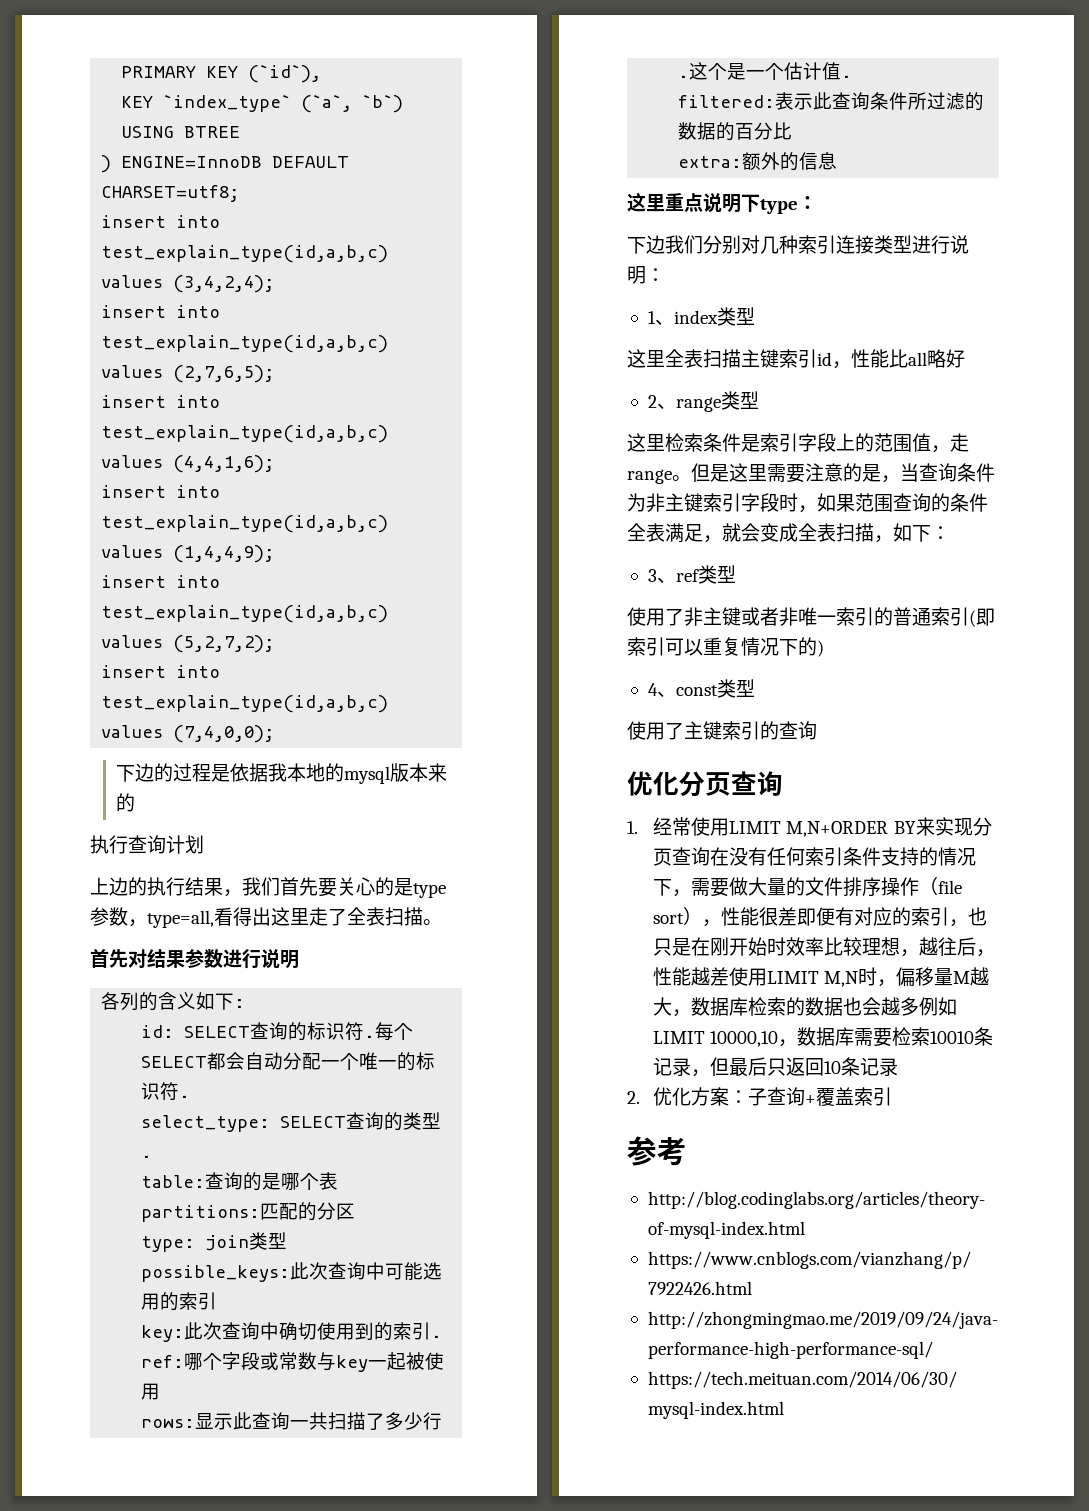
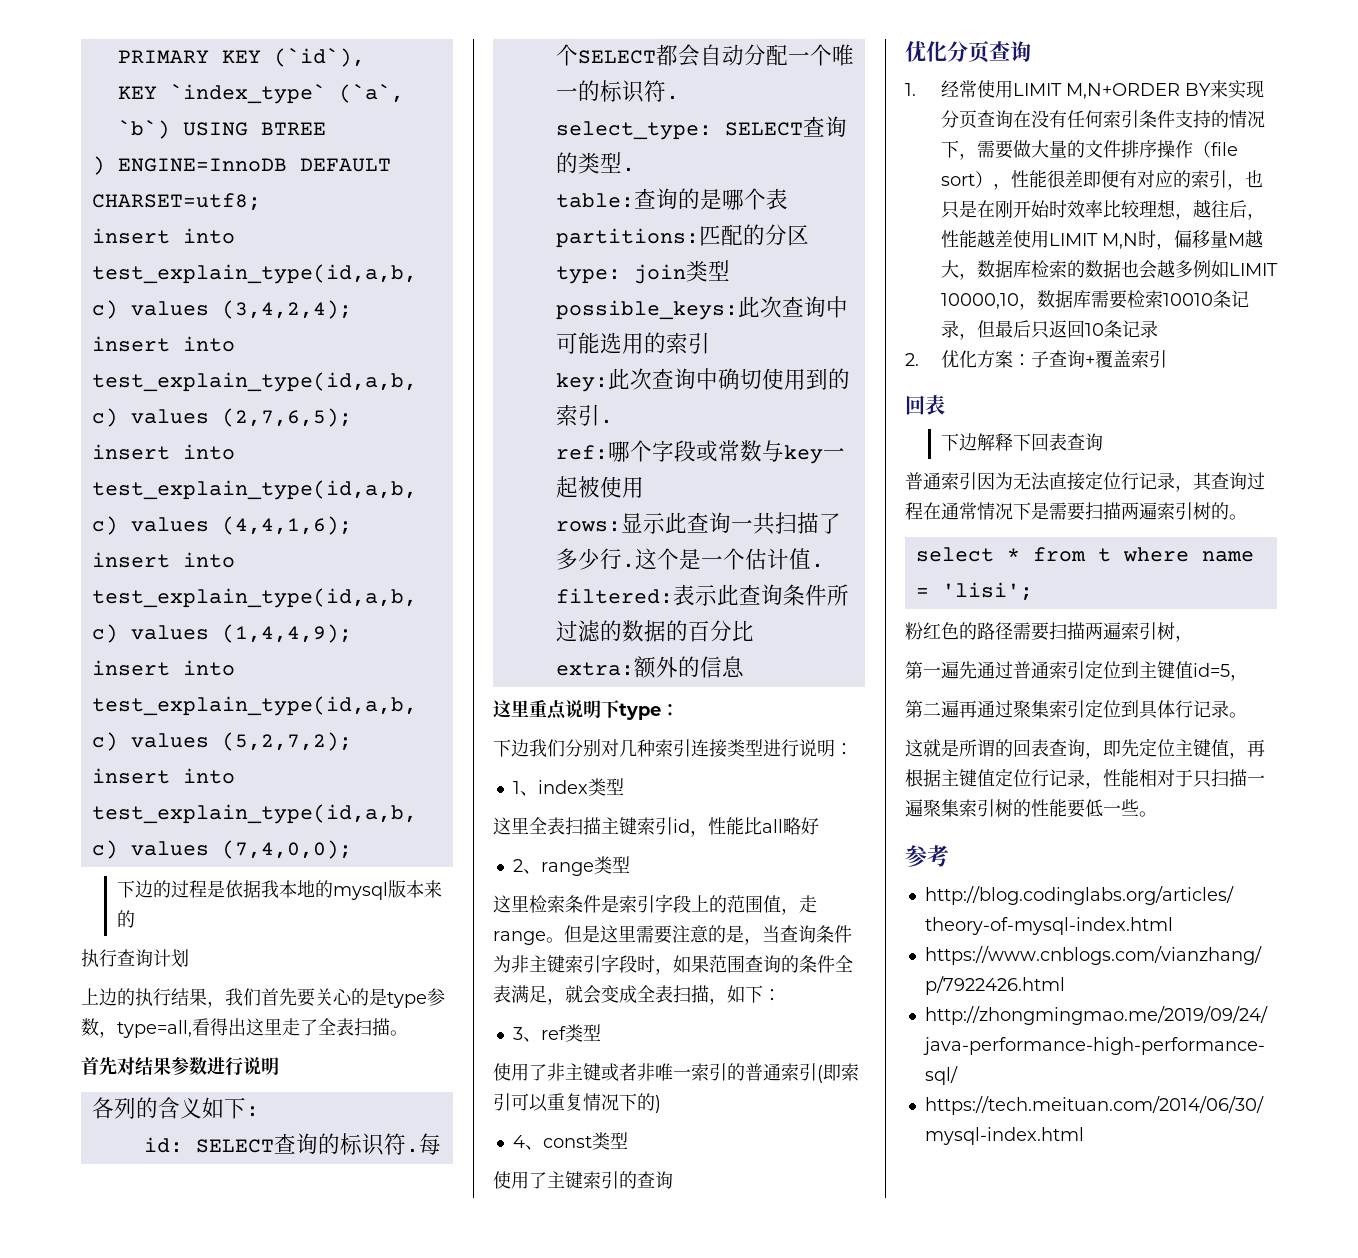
(893, 1096) none -> [905,395,945,415] [940,433,1103,451] [905,471,1265,492] [905,502,1247,521] [915,547,1254,562] [915,582,1033,601] [905,622,1193,642] [905,660,1248,681] [905,699,1247,719] [905,738,1265,759] [905,768,1265,789] [905,799,1157,818] // 回表 // 下边解释下回表查询 // 普通索引因为无法直接定位行记录，其查询过程在通常情况下是需要扫描两遍索引树的。 // select * from t where name = 'lisi'; // 粉红色的路径需要扫描两遍索引树， // 第一遍先通过普通索引定位到主键值id=5， // 第二遍再通过聚集索引定位到具体行记录。 // 这就是所谓的回表查询，即先定位主键值，再根据主键值定位行记录，性能相对于只扫描一遍聚集索引树的性能要低一些。

